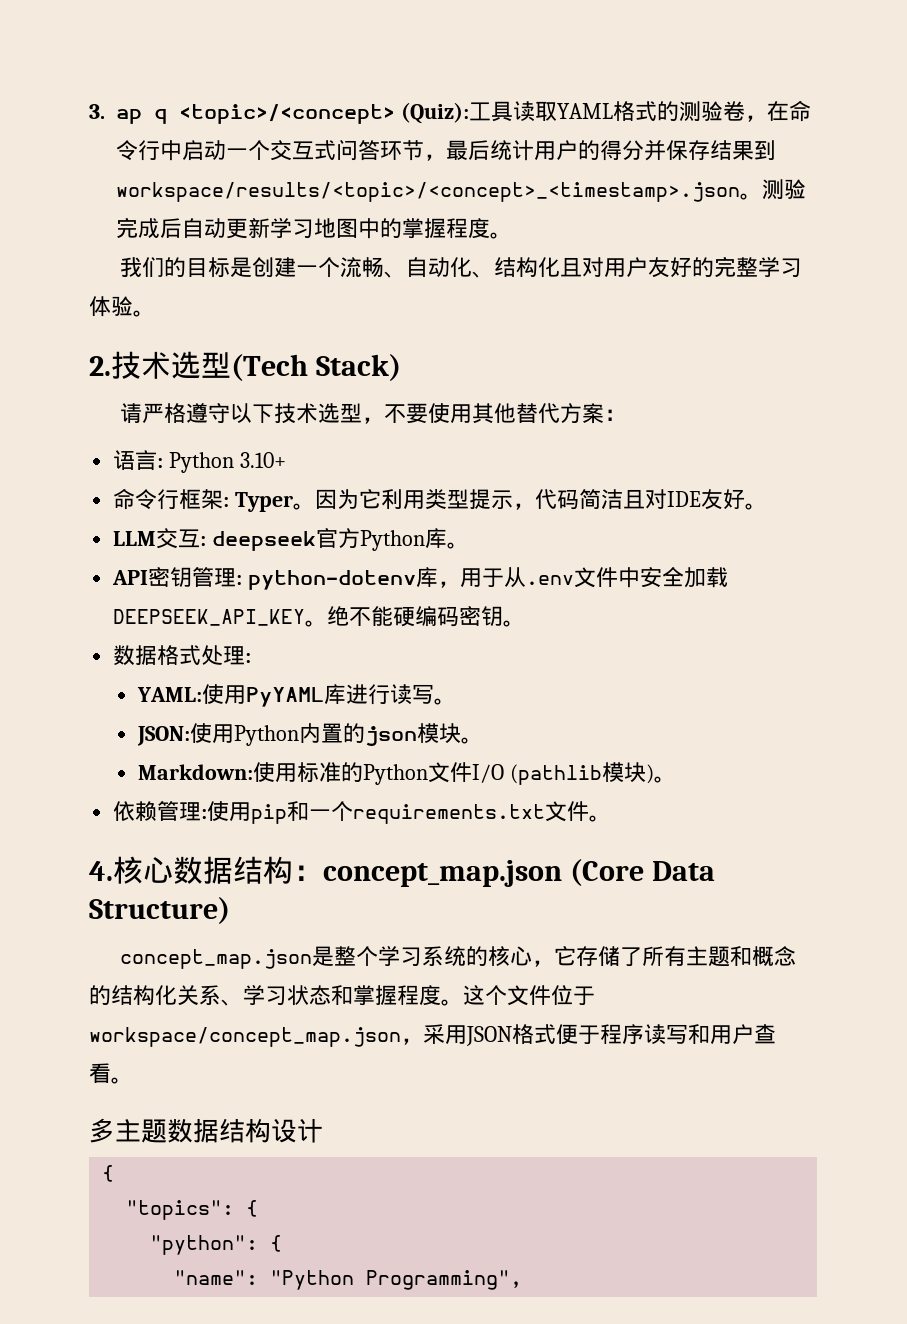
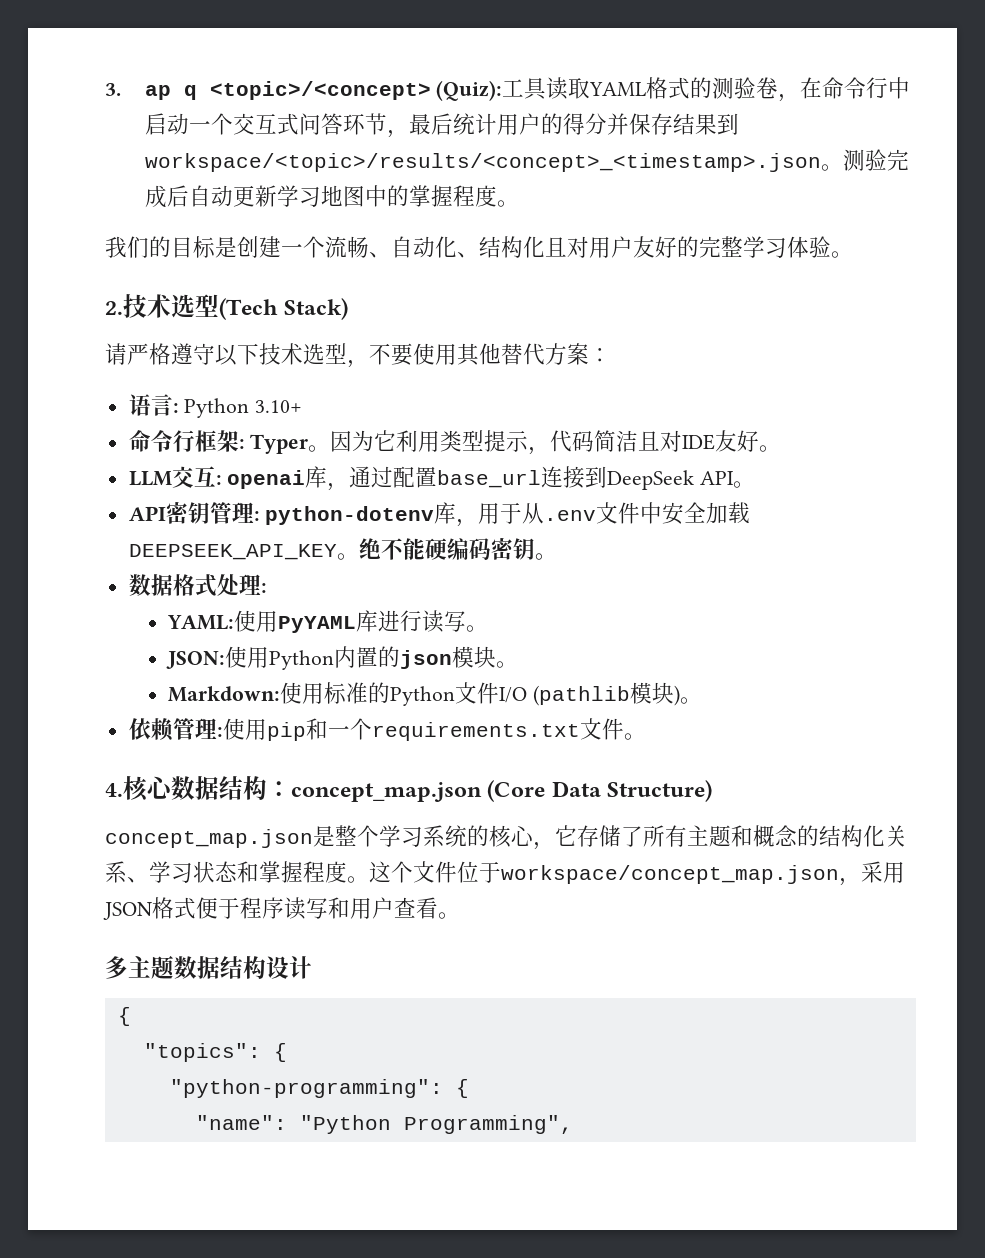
[116,182,740,202] workspace/results/<topic>/<concept>_<timestamp>.json -> [144,153,821,172] workspace/<topic>/results/<concept>_<timestamp>.json
[212,528,448,551] deepseek官方Python库 -> [227,466,735,491] openai库，通过配置base_url连接到DeepSeek API
[150,1235,259,1255] "python": -> [169,1079,443,1098] "python-programming":

